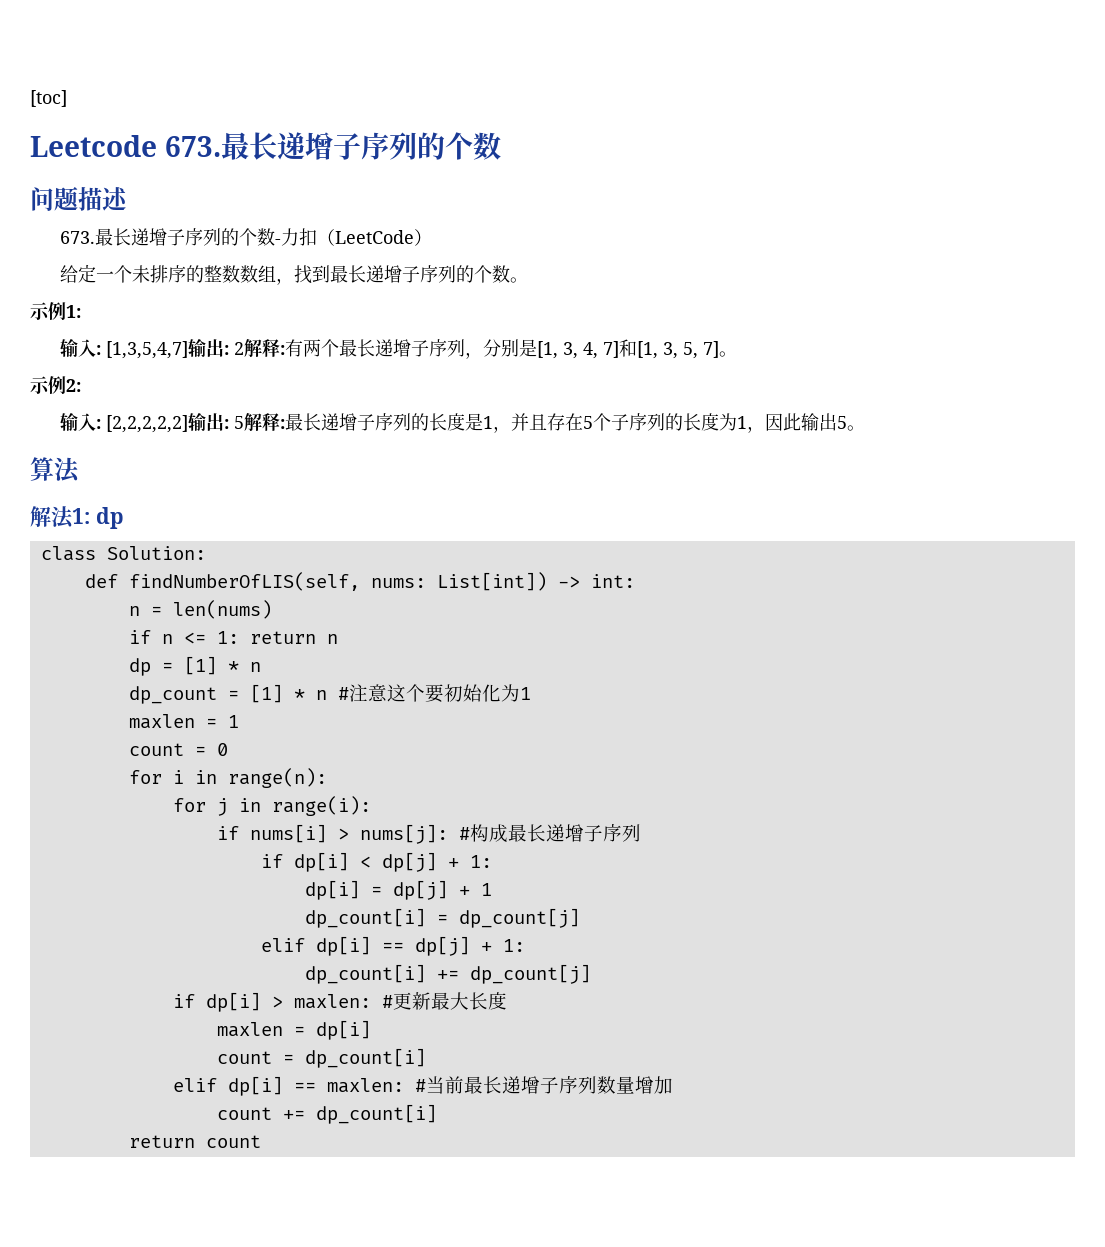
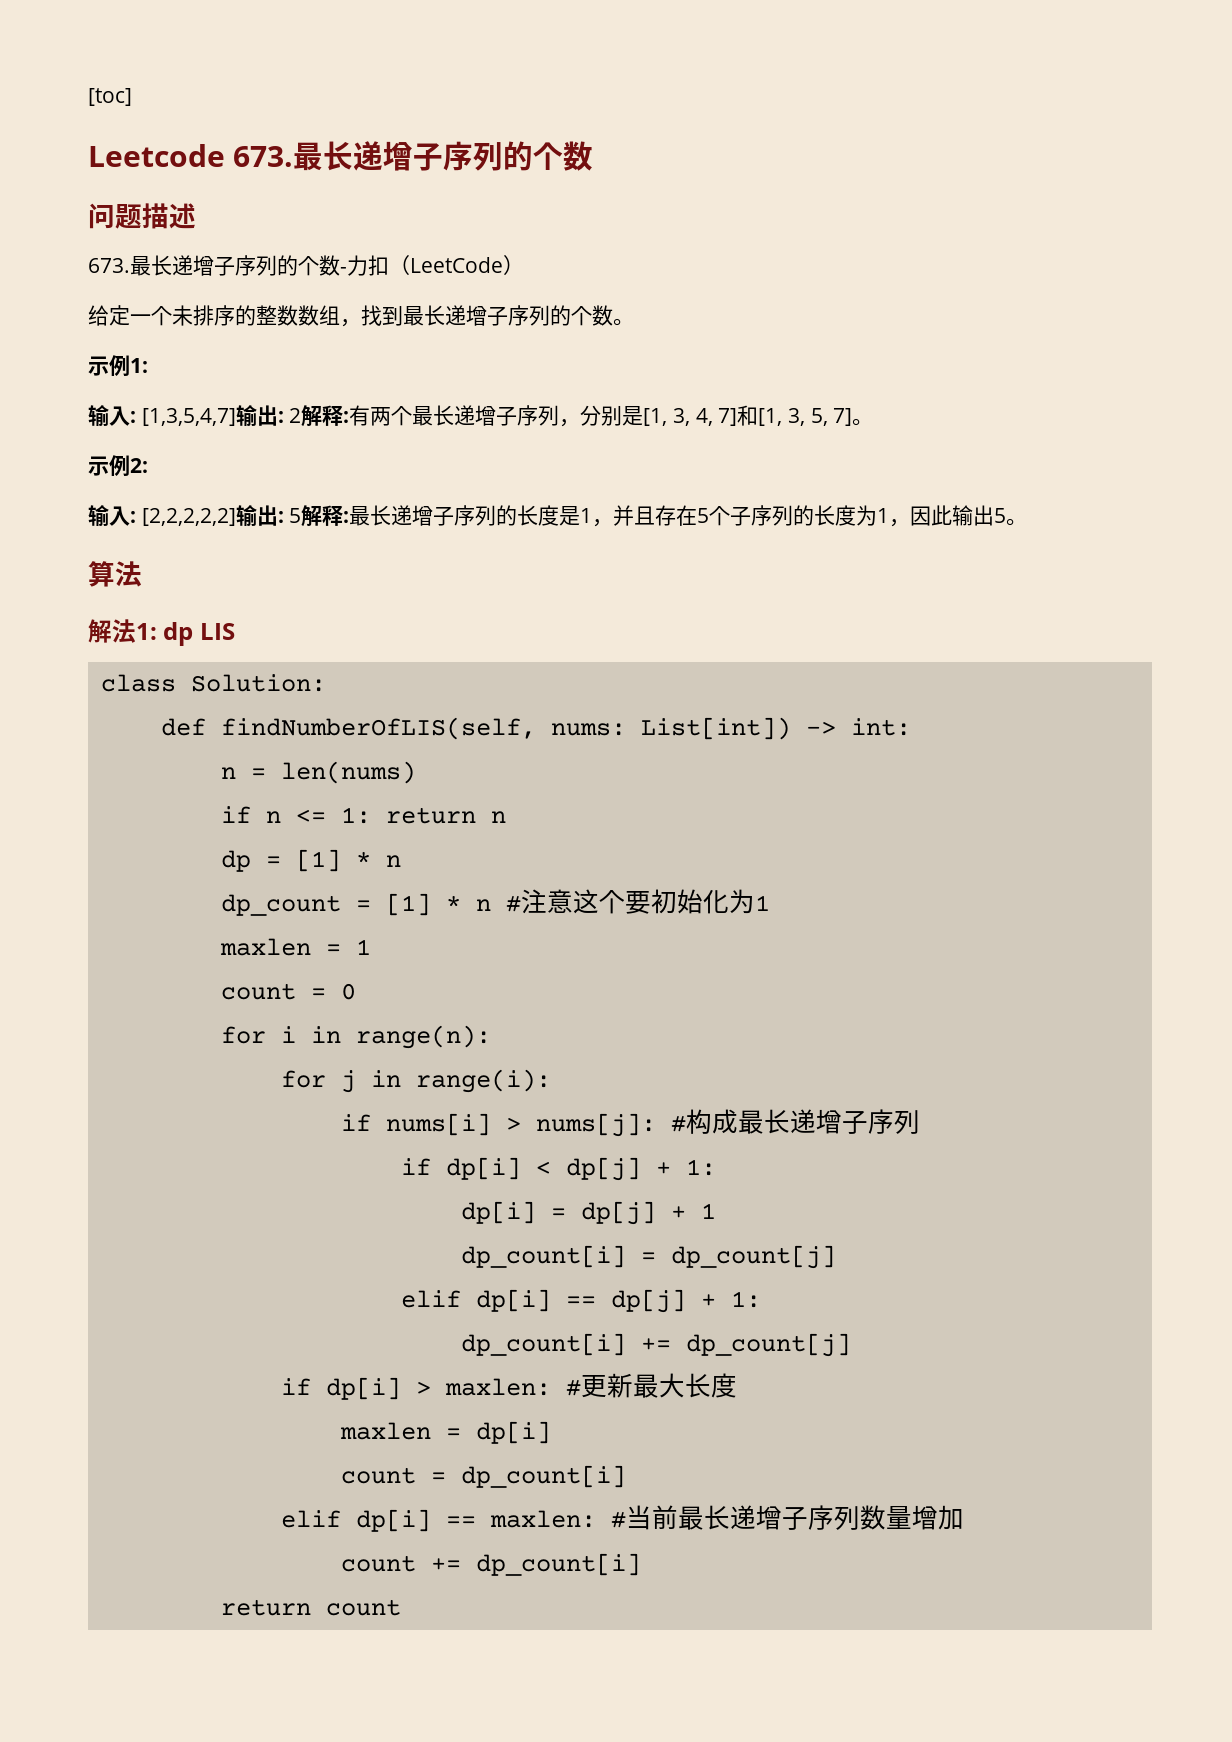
(124, 518) none -> [199,623,235,640] LIS

